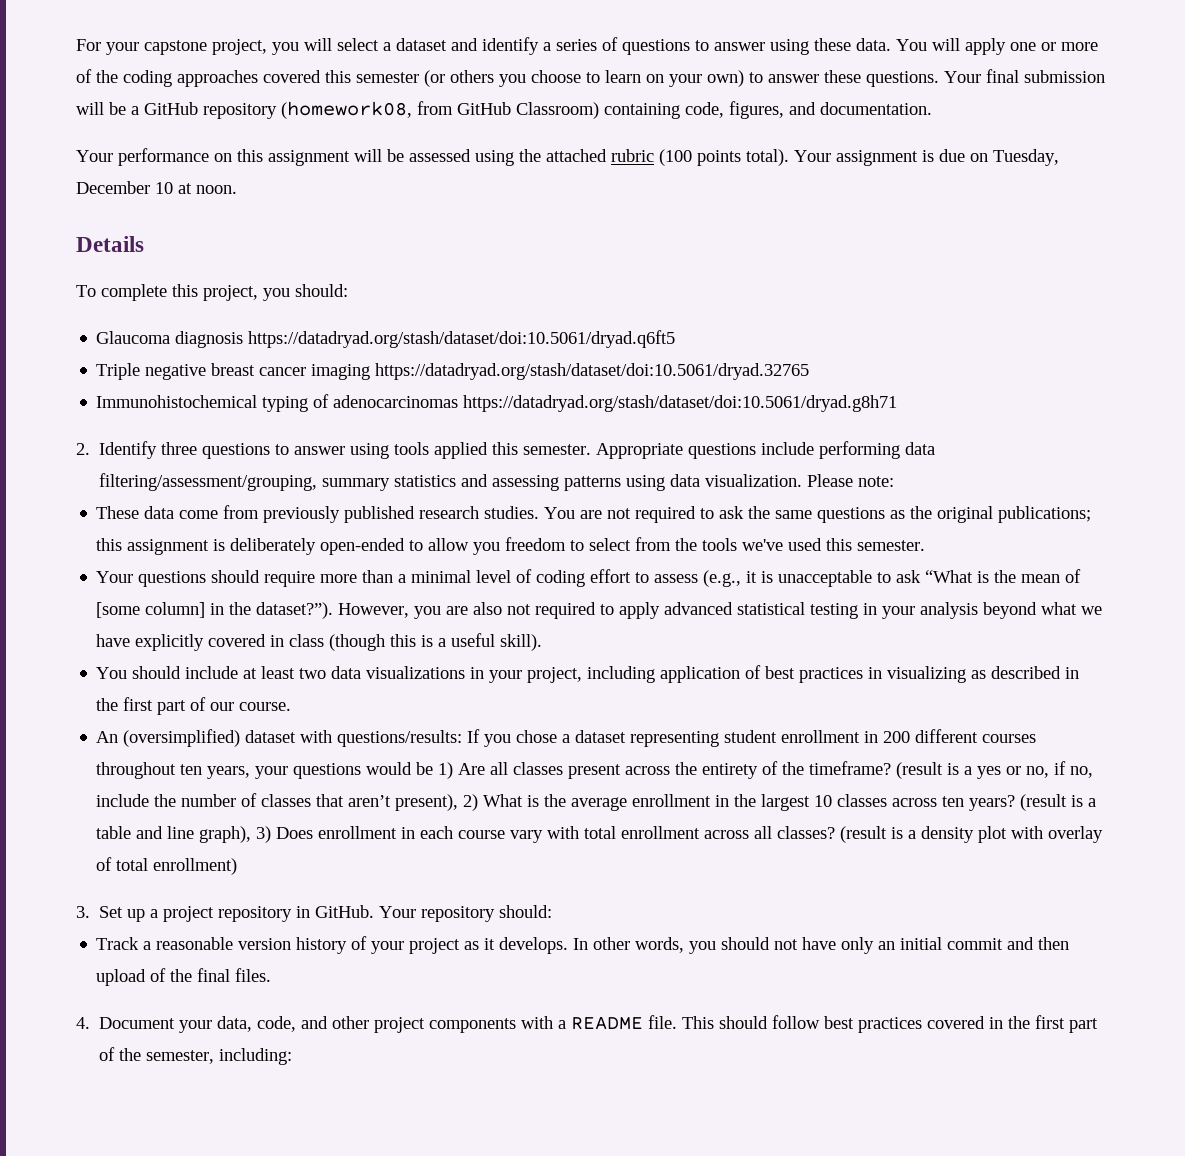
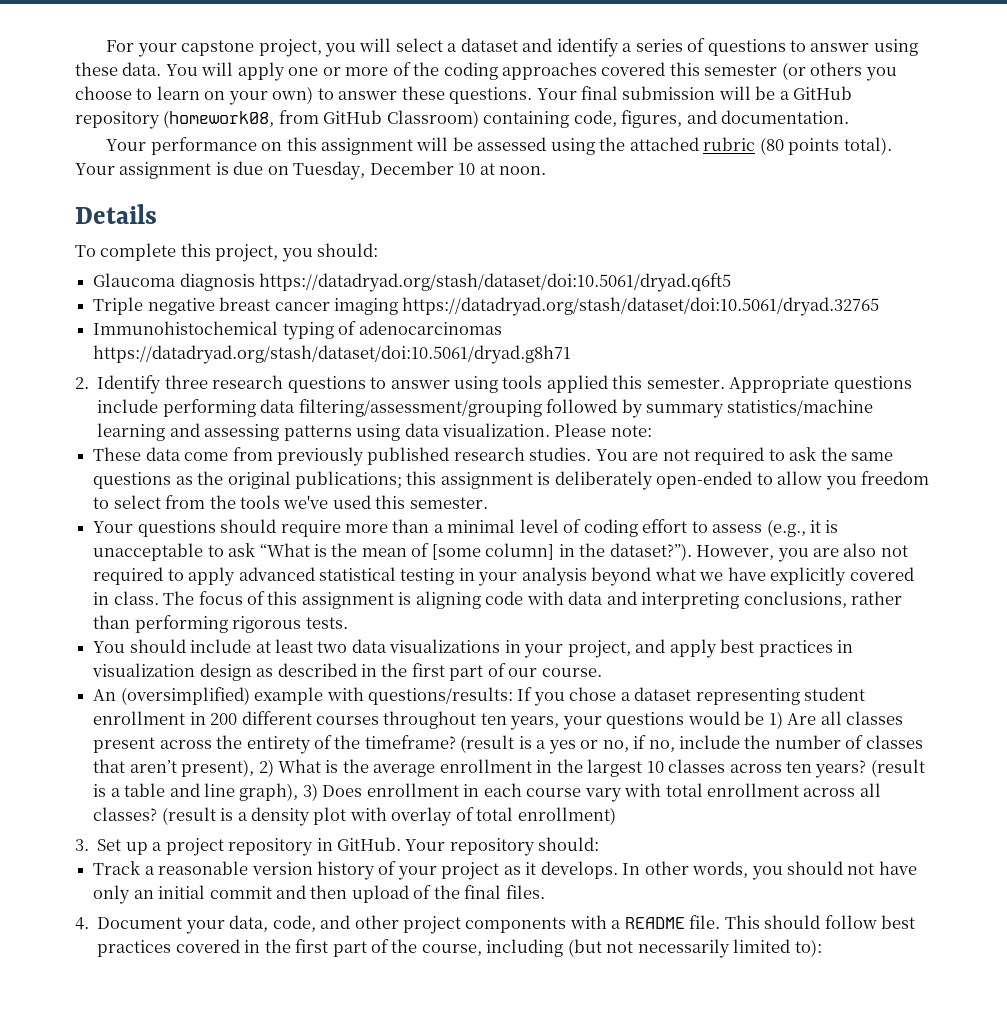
[659,149,692,166] (100 -> [759,137,784,155] (80
(198, 448) none -> [212,375,284,389] research
[99,473,457,491] filtering/assessment/grouping, summary statistics -> [298,399,874,418] [97,423,166,441] filtering/assessment/grouping followed by summary statistics/machine learning
[289,633,543,651] class (though this is a useful skill). -> [113,591,902,609] [93,615,348,633] class. The focus of this assignment is aligning code with data and interpreting conclusions, rather than performing rigorous tests.
[587,665,762,683] including application of -> [635,639,717,658] and apply
[887,666,967,683] visualizing -> [92,663,252,681] visualization design
[245,730,297,743] dataset -> [254,687,324,705] example
[146,1048,293,1065] semester, including: -> [421,939,822,958] course, including (but not necessarily limited to):

